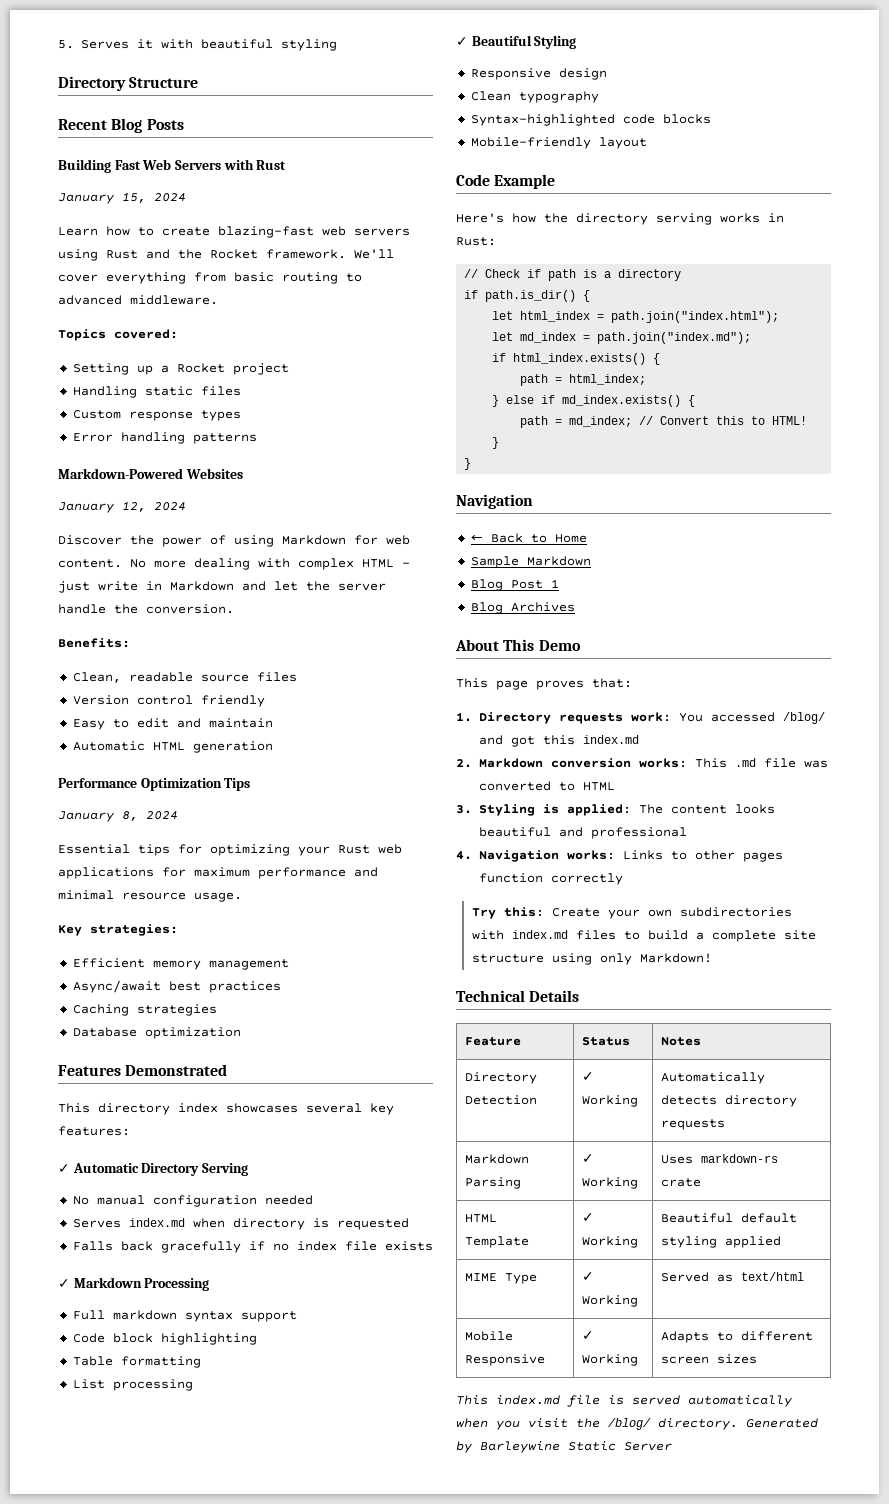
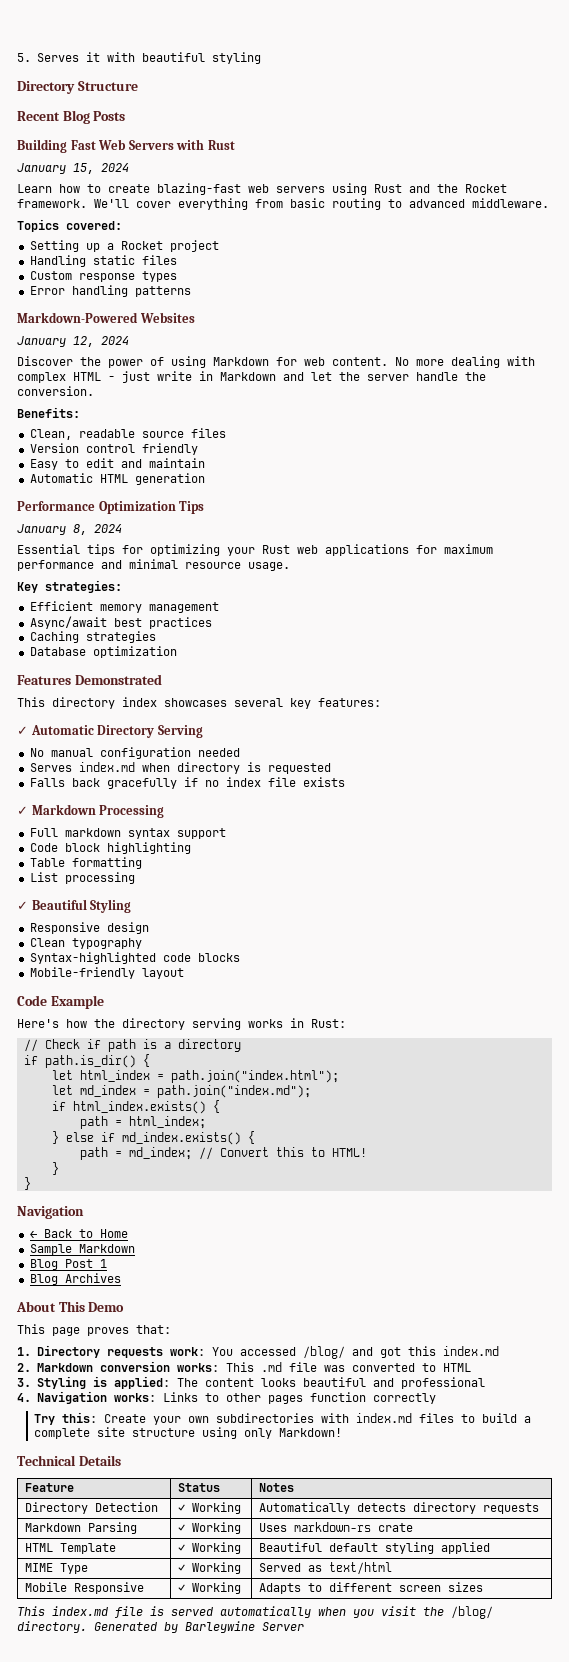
[568,1441,616,1451] Static -> (255, 1627) none

